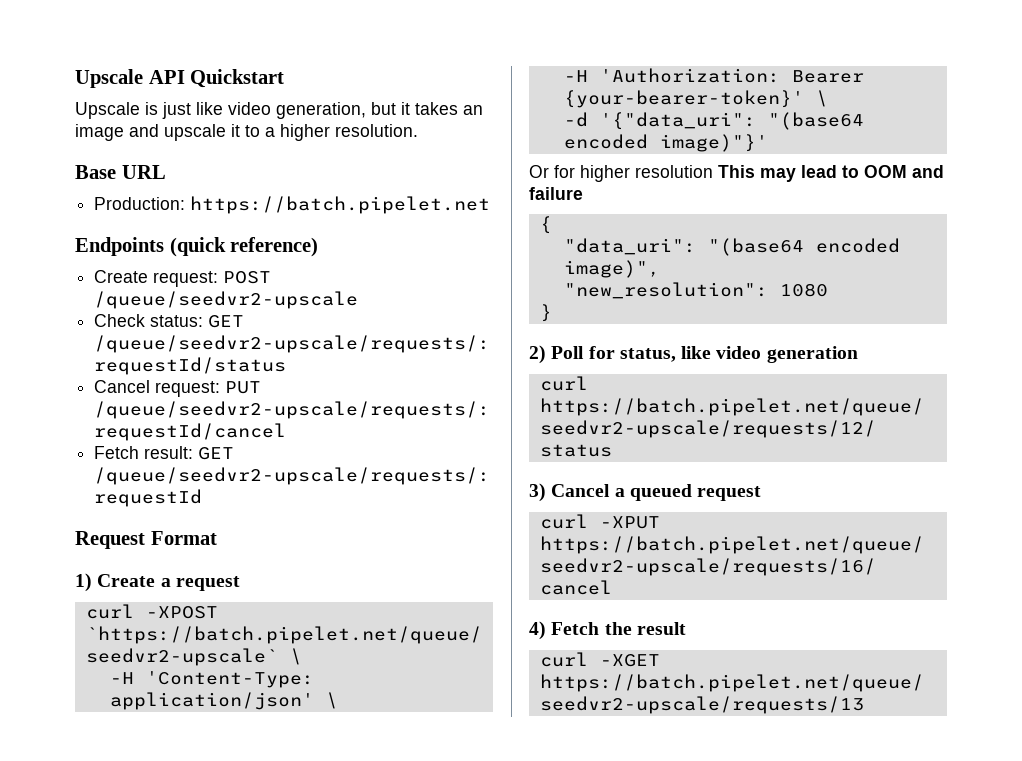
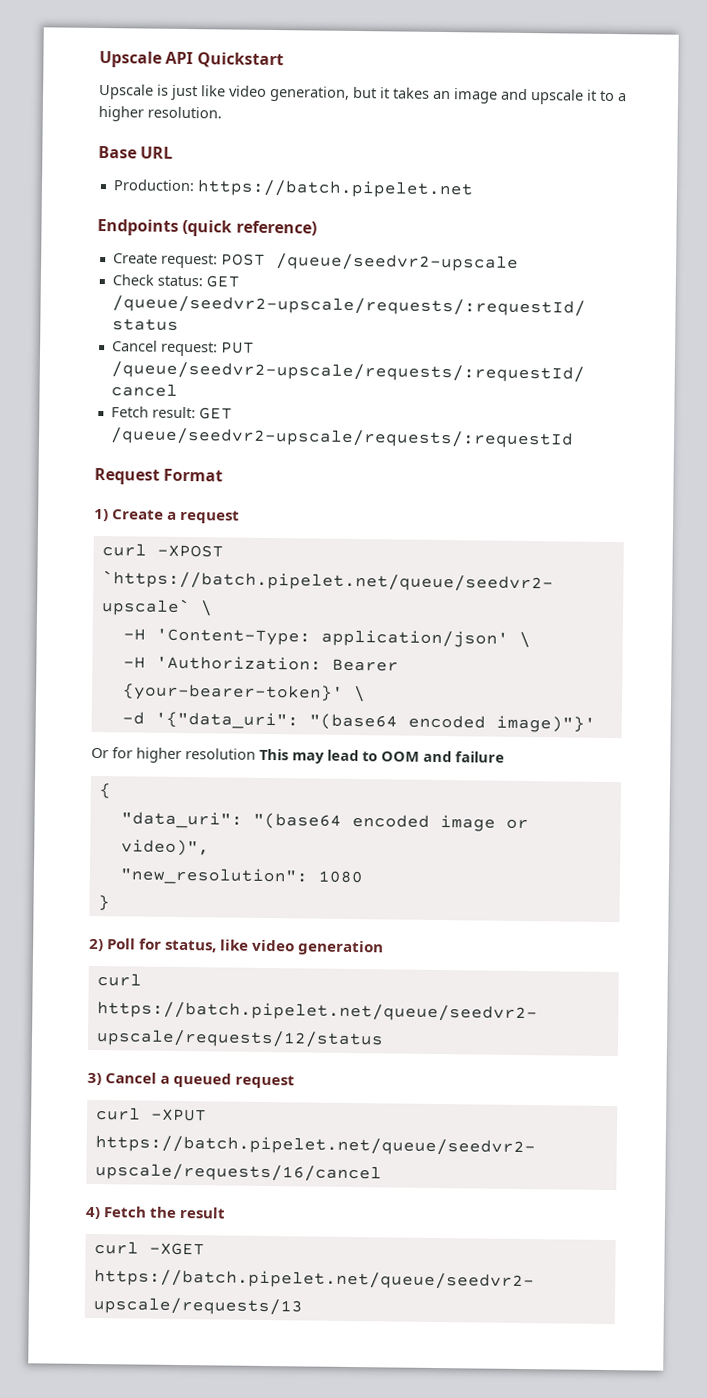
[563,260,660,278] image)", -> [439,815,529,832] [120,839,210,857] image or video)",

